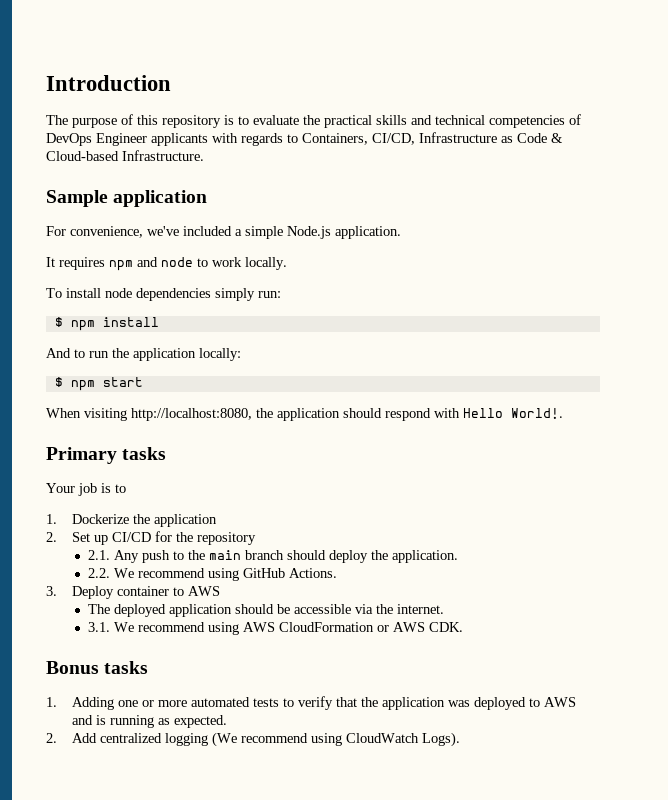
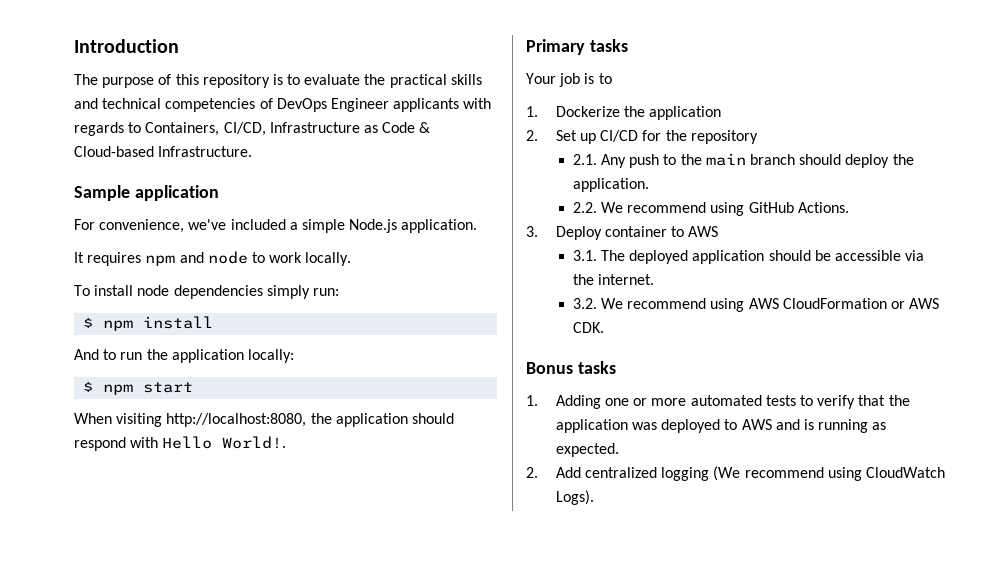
(221, 591) none -> [572,250,597,261] 3.1.
[88,622,111,632] 3.1. -> [572,298,597,309] 3.2.

